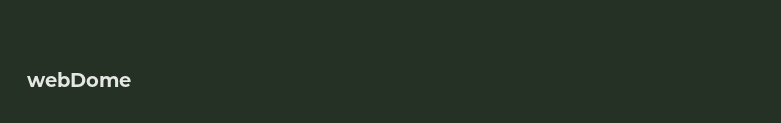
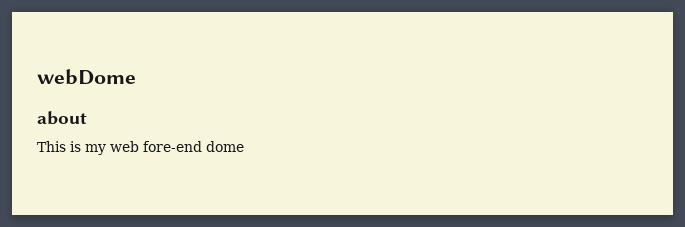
(131, 79) none -> [37,111,87,125] [37,141,244,155] // about // This is my web fore-end dome

